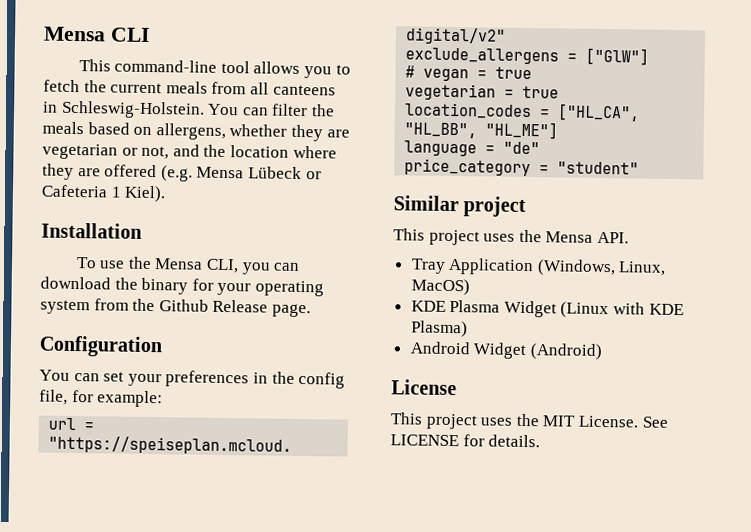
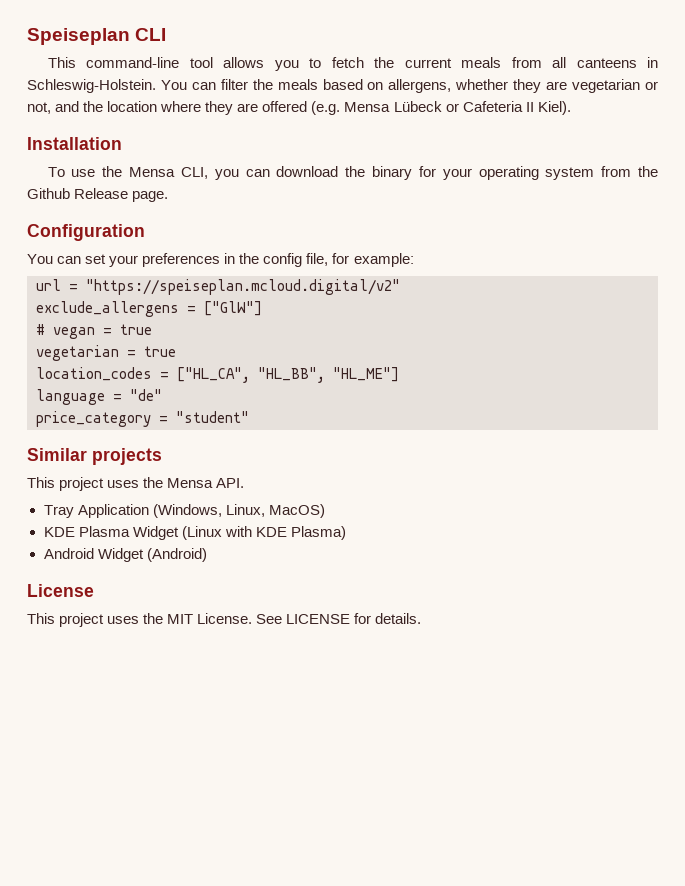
[43,26,106,42] Mensa -> [27,28,130,45] Speiseplan
[110,186,122,198] 1 -> [525,102,534,112] II
[463,196,527,218] project -> [92,448,162,465] projects

